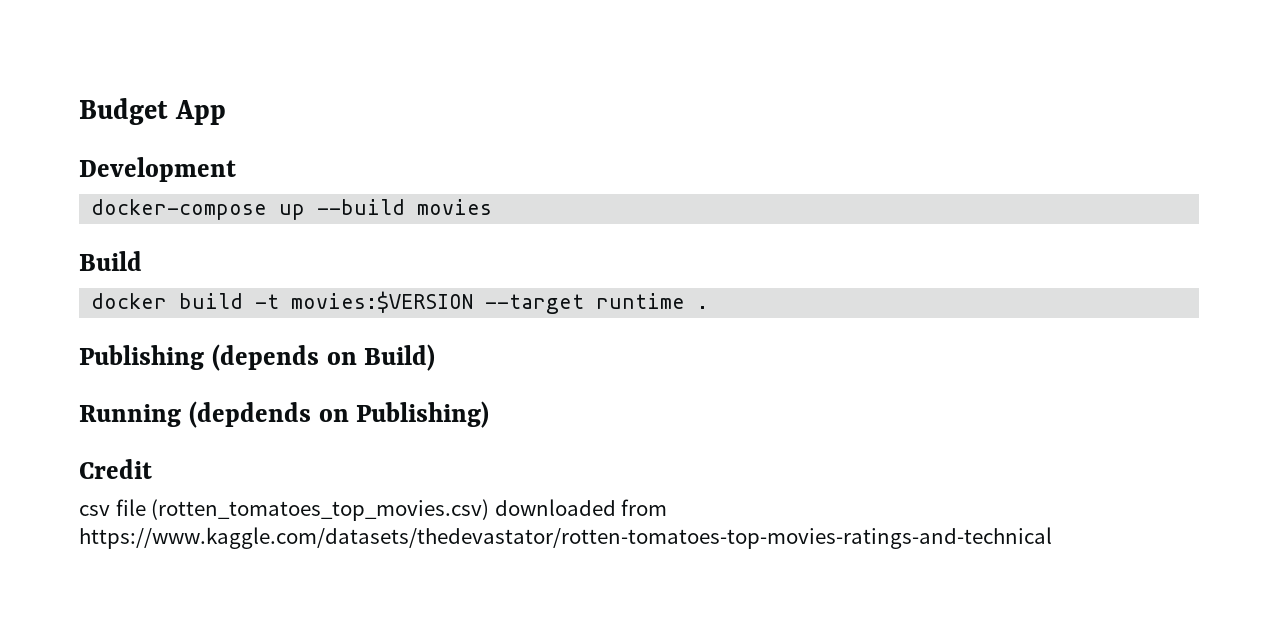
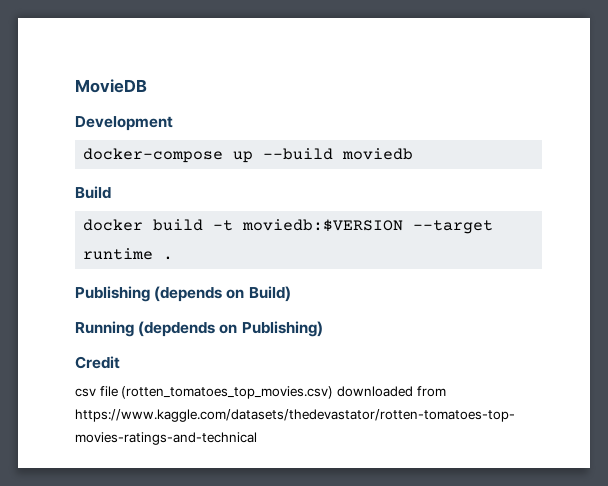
[79,98,227,125] Budget App -> [75,79,147,93] MovieDB
[417,199,493,215] movies -> [342,148,414,160] moviedb
[291,291,474,313] movies:$VERSION -> [242,219,404,232] moviedb:$VERSION

